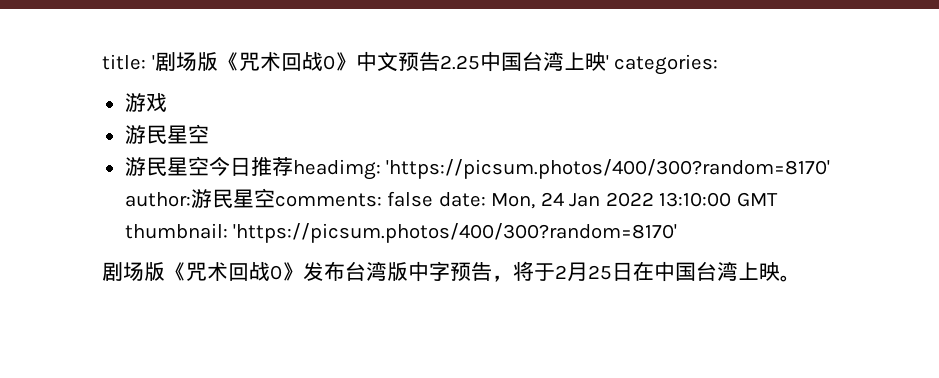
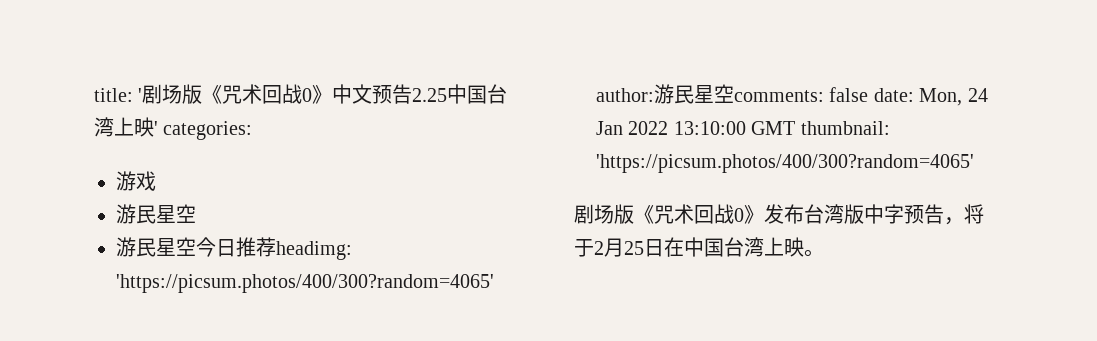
[386,159,831,179] 'https://picsum.photos/400/300?random=8170' -> [116,274,494,293] 'https://picsum.photos/400/300?random=4065'
[233,223,678,243] 'https://picsum.photos/400/300?random=8170' -> [596,154,974,173] 'https://picsum.photos/400/300?random=4065'

